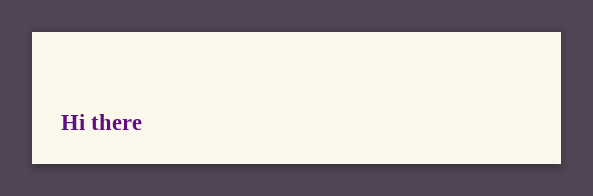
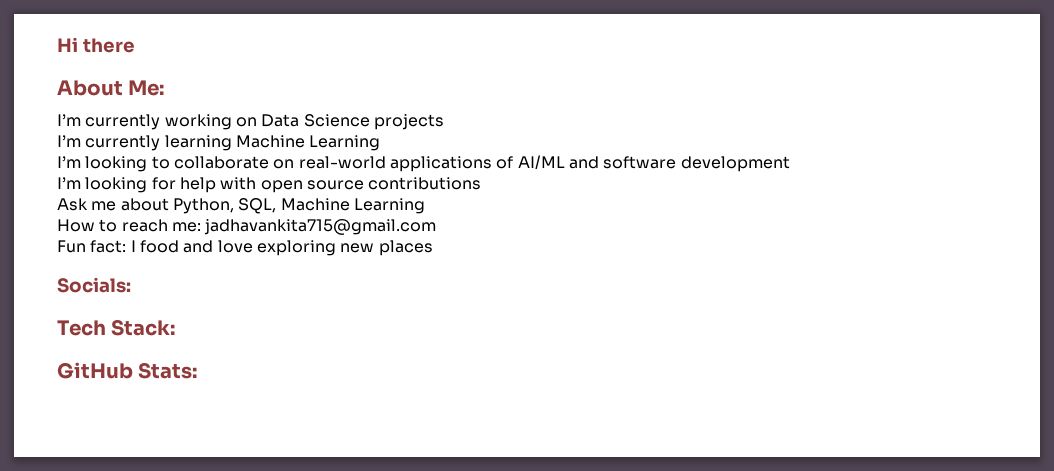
(143, 122) none -> [57,80,165,96] [57,114,444,130] [57,135,381,151] [57,155,790,172] [57,177,482,193] [57,198,425,214] [57,219,437,235] [57,240,433,256] [57,277,131,293] [57,319,176,336] [57,362,198,379] // About Me: // I’m currently working on Data Science projects // I’m currently learning Machine Learning // I’m looking to collaborate on real-world applications of AI/ML and software development // I’m looking for help with open source contributions // Ask me about Python, SQL, Machine Learning // How to reach me: jadhavankita715@gmail.com // Fun fact: I food and love exploring new places // Socials: // Tech Stack: // GitHub Stats:

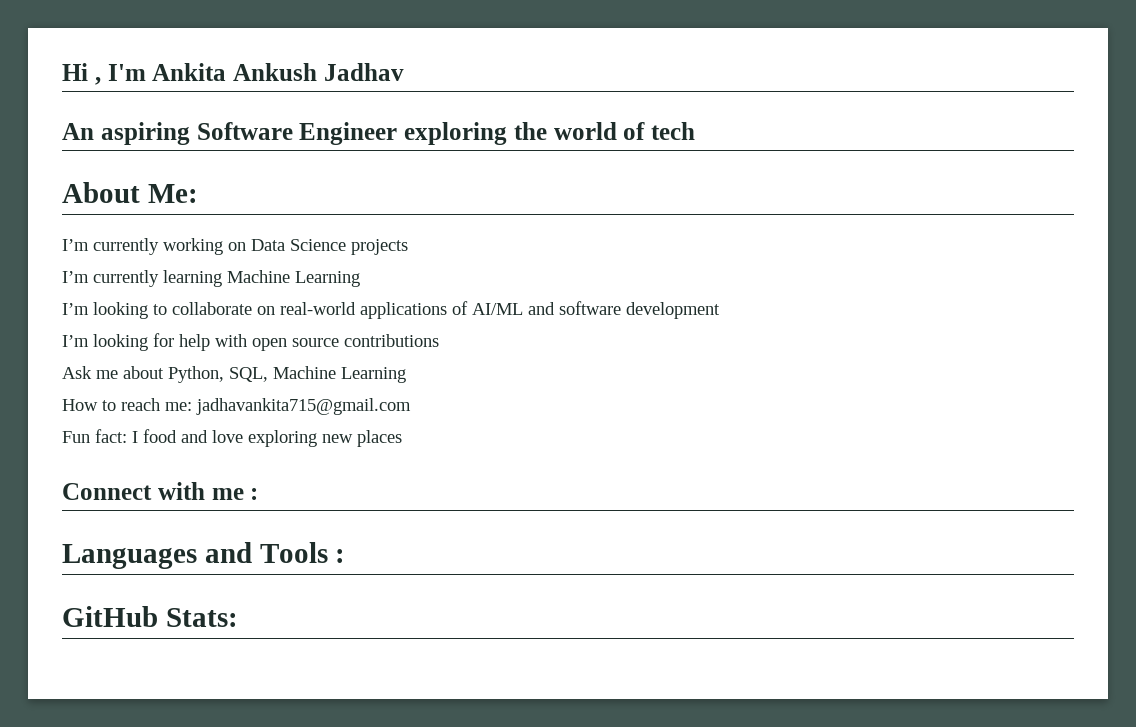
[82,38,135,53] there -> [94,63,404,85] [62,122,695,145] , I'm Ankita Ankush Jadhav // An aspiring Software Engineer exploring the world of tech
[57,277,131,293] [57,319,176,336] Socials: // Tech Stack: -> [62,482,259,500] [62,542,346,569] Connect with me : // Languages and Tools :

